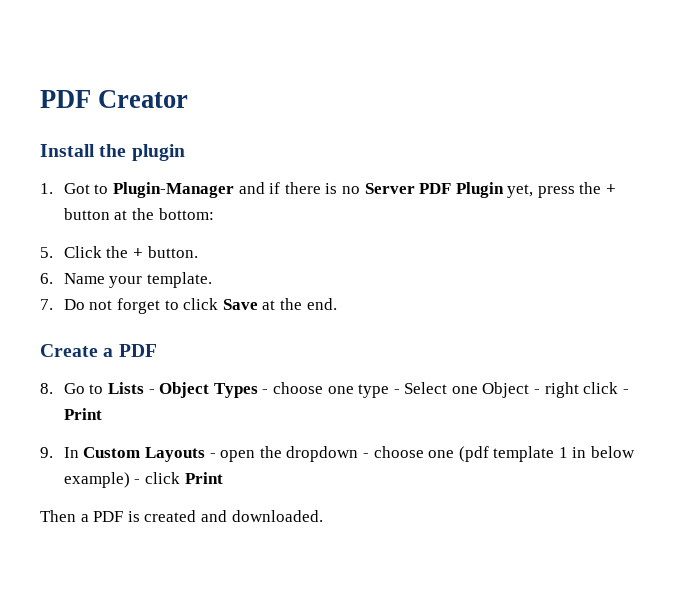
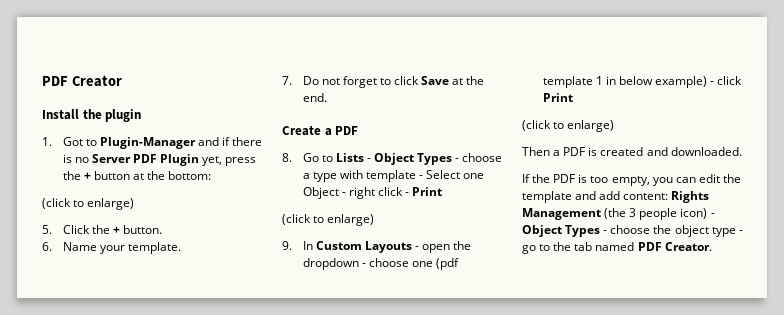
(214, 214) none -> [42,198,135,210] // (click to enlarge)
[327,384,390,398] one type -> [302,170,417,182] a type with template
(102, 414) none -> [282,214,375,226] // (click to enlarge)
(223, 478) none -> [522,120,615,132] // (click to enlarge)
(323, 516) none -> [522,174,741,186] [522,191,710,203] [522,208,715,220] [522,225,743,237] [522,242,712,254] // If the PDF is too empty, you can edit the template and add content: Rights Management (the 3 people icon) - Object Types - choose the object type - go to the tab named PDF Creator.

